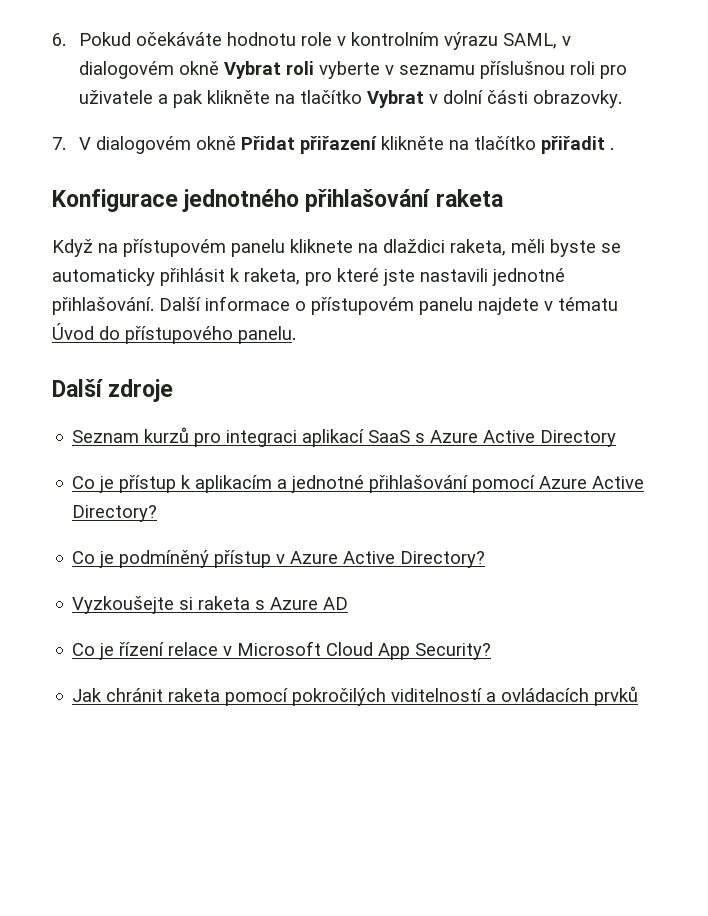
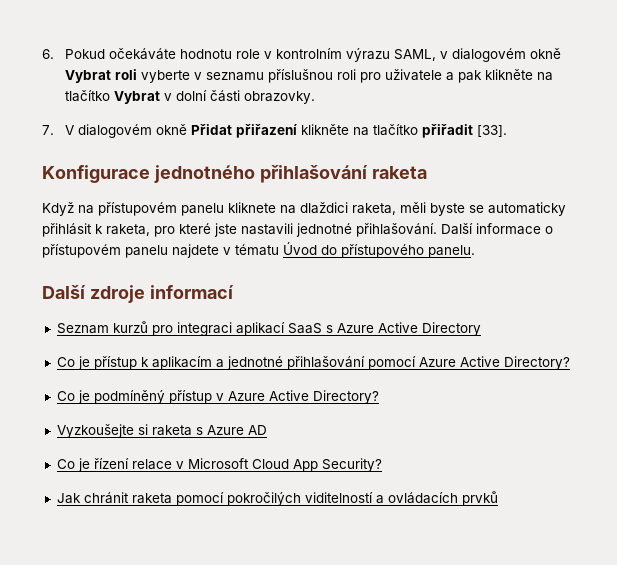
[610,147,615,150] . -> [476,125,507,137] [33].
(174, 390) none -> [149,285,234,299] informací

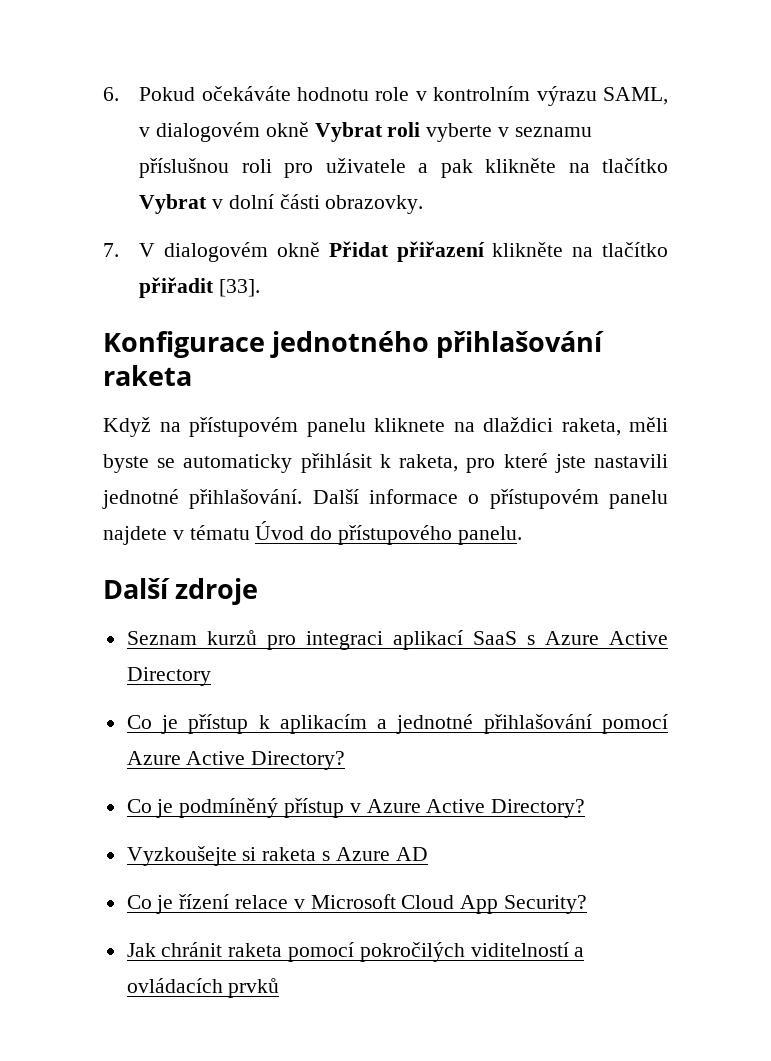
[149,285,234,299] informací -> (259, 591) none

